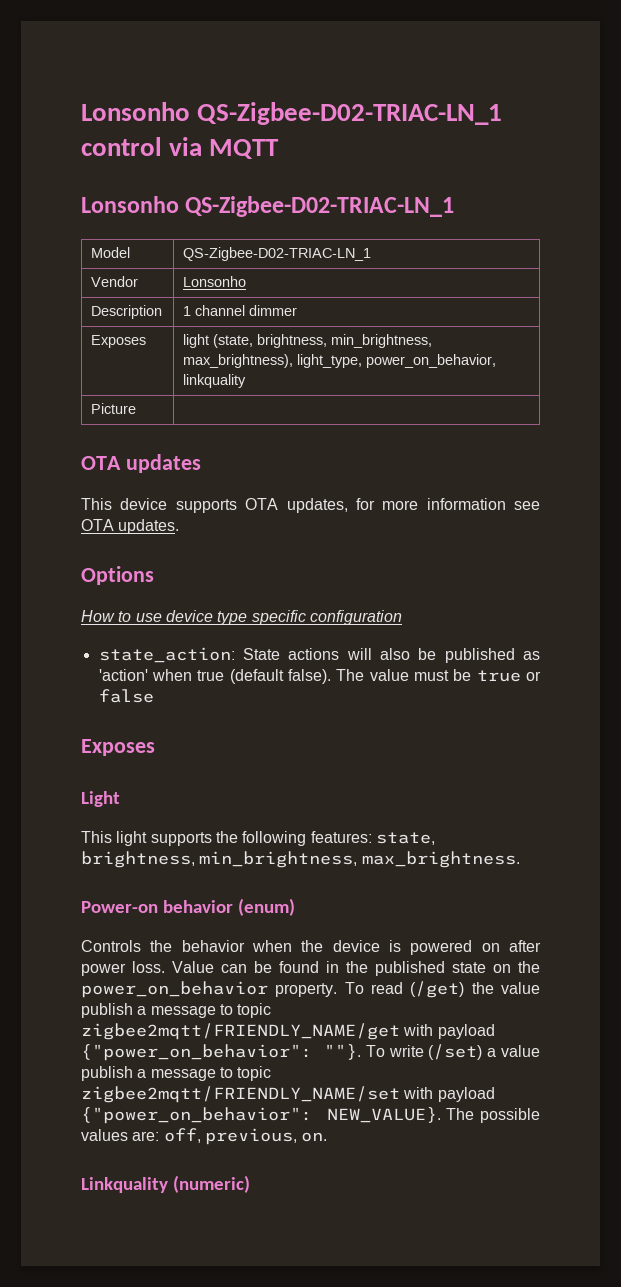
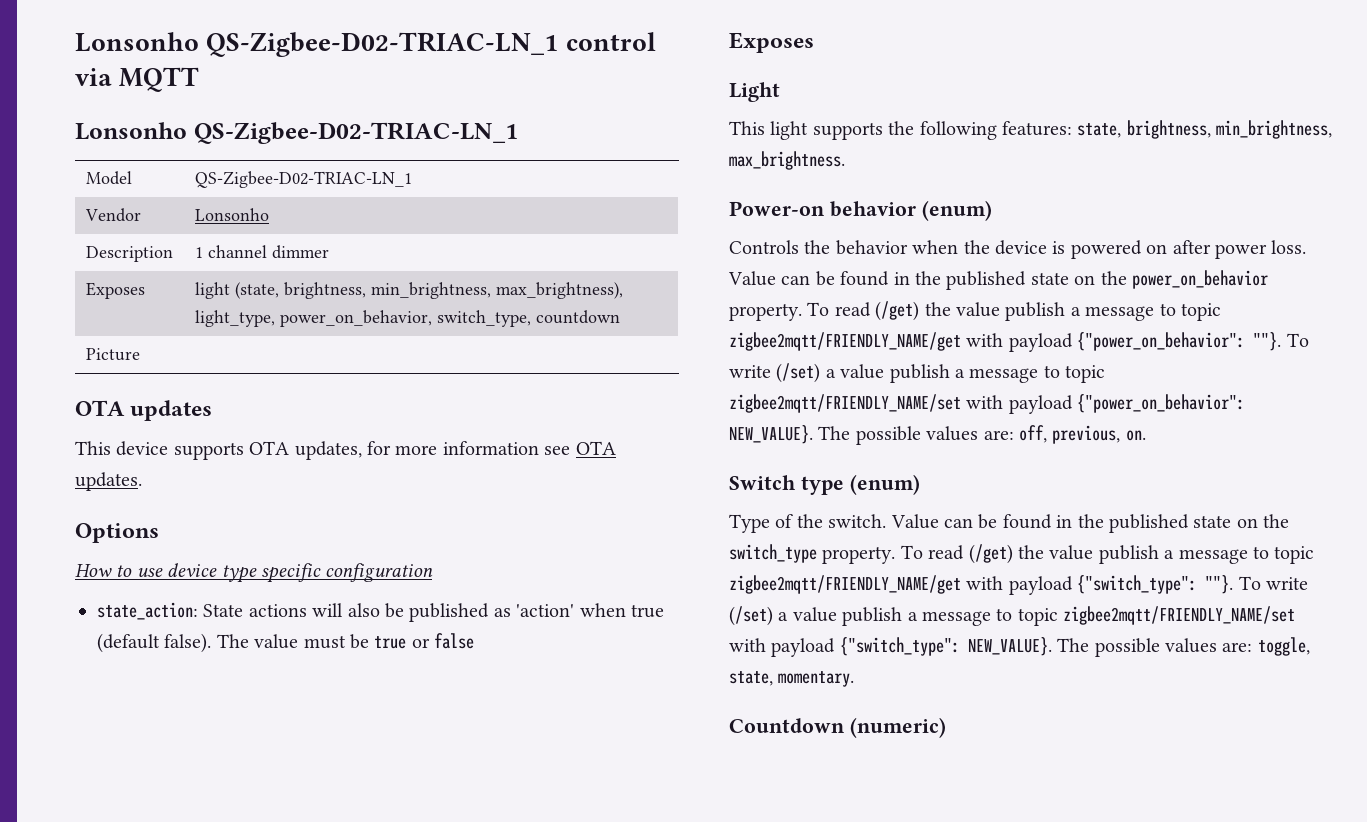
[183,374,247,388] linkquality -> [436,310,620,327] switch_type, countdown
[81,1177,168,1193] Linkquality -> [729,474,920,495] [729,514,1290,533] [729,544,1315,564] [729,575,1308,595] [729,606,1296,626] [729,637,1310,657] [729,671,855,687] [729,718,845,733] Switch type (enum) // Type of the switch. Value can be found in the published state on the switch_type property. To read (/get) the value publish a message to topic zigbee2mqtt/FRIENDLY_NAME/get with payload {"switch_type": ""}. To write (/set) a value publish a message to topic zigbee2mqtt/FRIENDLY_NAME/set with payload {"switch_type": NEW_VALUE}. The possible values are: toggle, state, momentary. // Countdown

